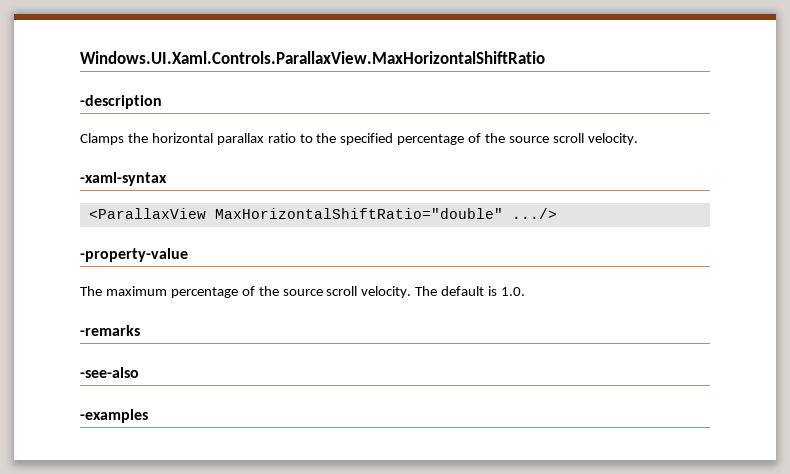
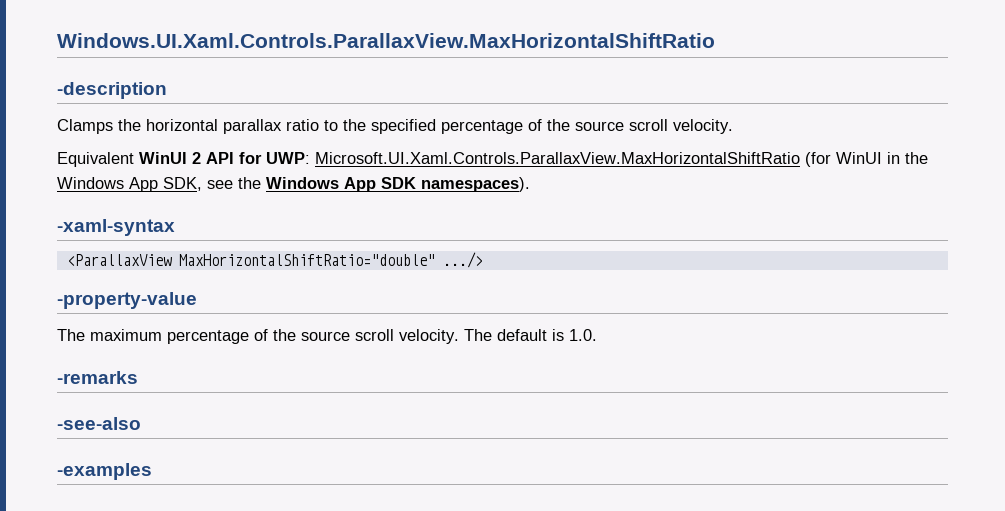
(638, 139) none -> [57,152,928,167] [57,177,530,192] // Equivalent WinUI 2 API for UWP: Microsoft.UI.Xaml.Controls.ParallaxView.MaxHorizontalShiftRatio (for WinUI in the Windows App SDK, see the Windows App SDK namespaces).

